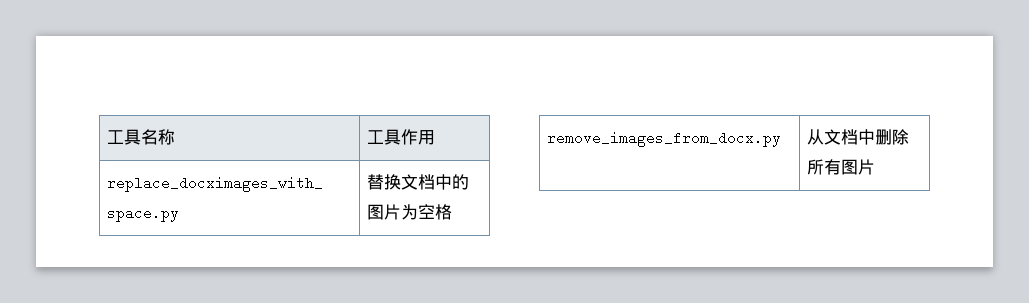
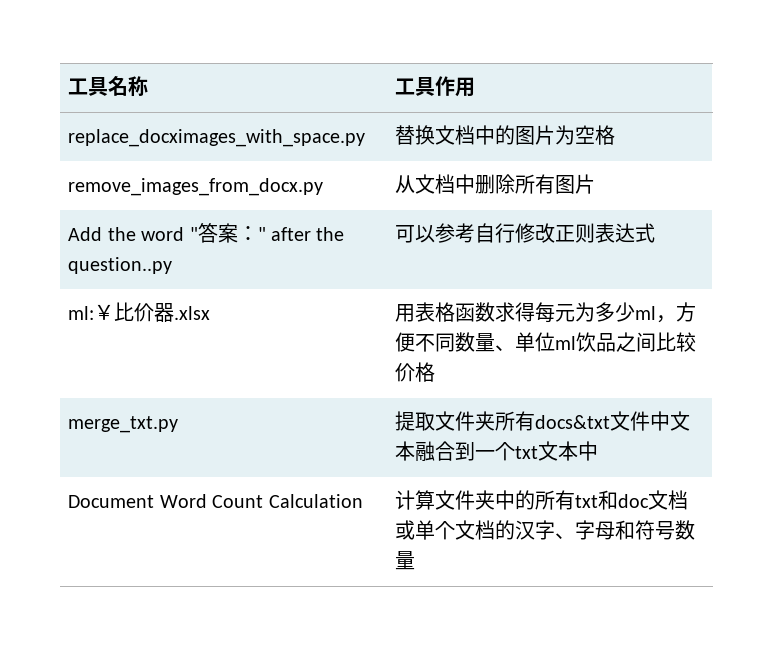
(876, 167) none -> [68,223,345,243] [68,257,173,274] [395,223,656,243] [68,302,211,322] [395,302,697,323] [395,332,697,352] [395,362,436,382] [68,416,179,433] [395,411,691,431] [395,441,599,461] [68,494,363,508] [395,490,689,510] [395,520,696,540] [395,551,416,570] // Add the word "答案：" after the question..py | 可以参考自行修改正则表达式 // ml:￥比价器.xlsx | 用表格函数求得每元为多少ml，方便不同数量、单位ml饮品之间比较价格 // merge_txt.py | 提取文件夹所有docs&txt文件中文本融合到一个txt文本中 // Document Word Count Calculation | 计算文件夹中的所有txt和doc文档或单个文档的汉字、字母和符号数量

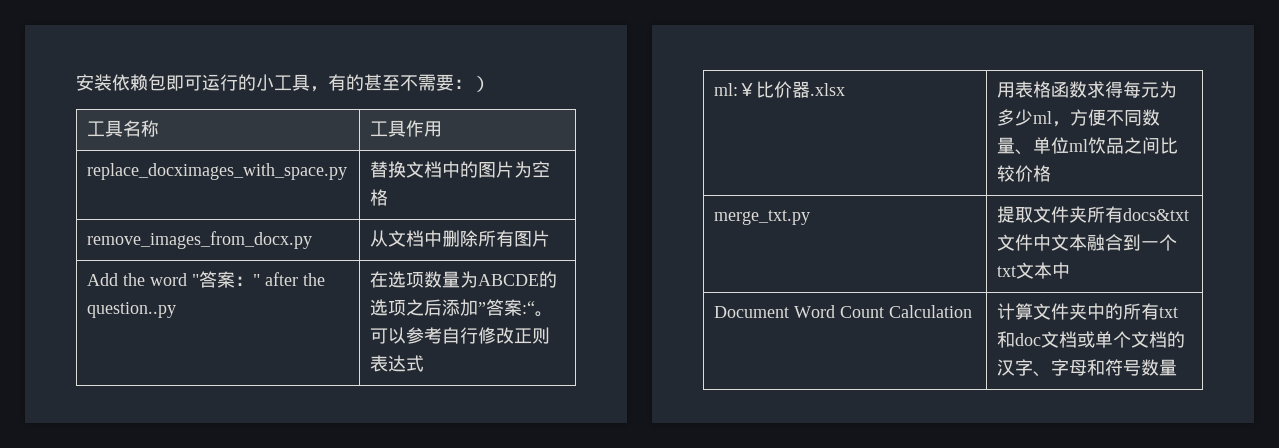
(68, 86) none -> [76,74,490,92] 安装依赖包即可运行的小工具，有的甚至不需要：） //
(173, 265) none -> [370,271,558,288] [370,299,554,317] 在选项数量为ABCDE的选项之后添加”答案:“。

